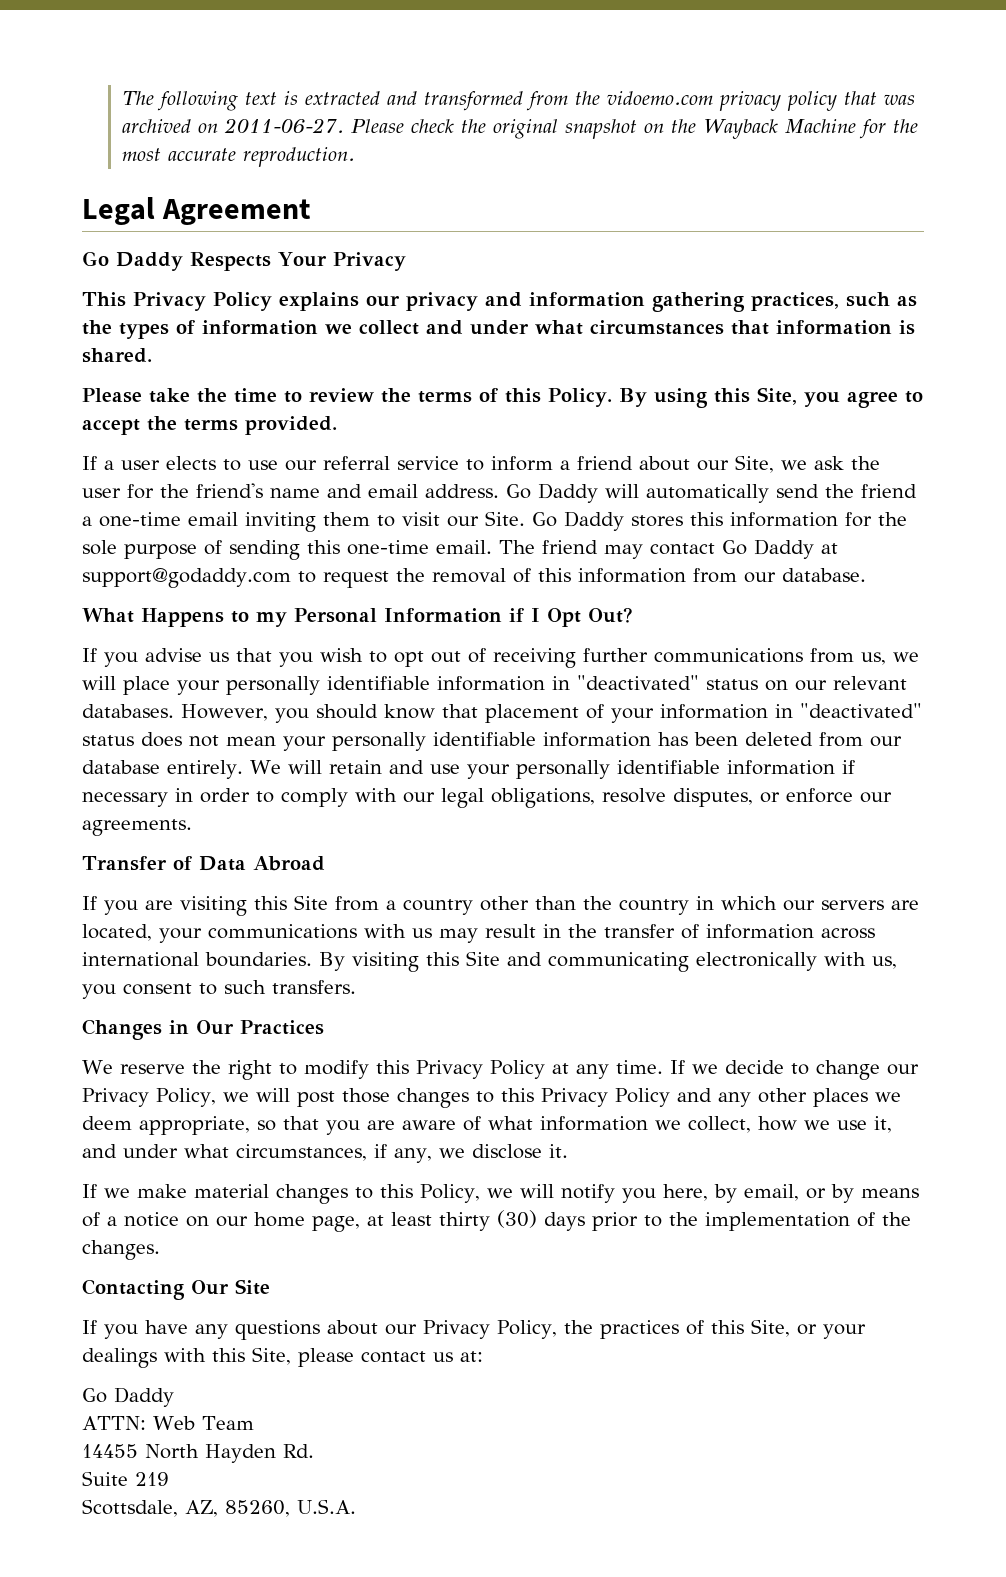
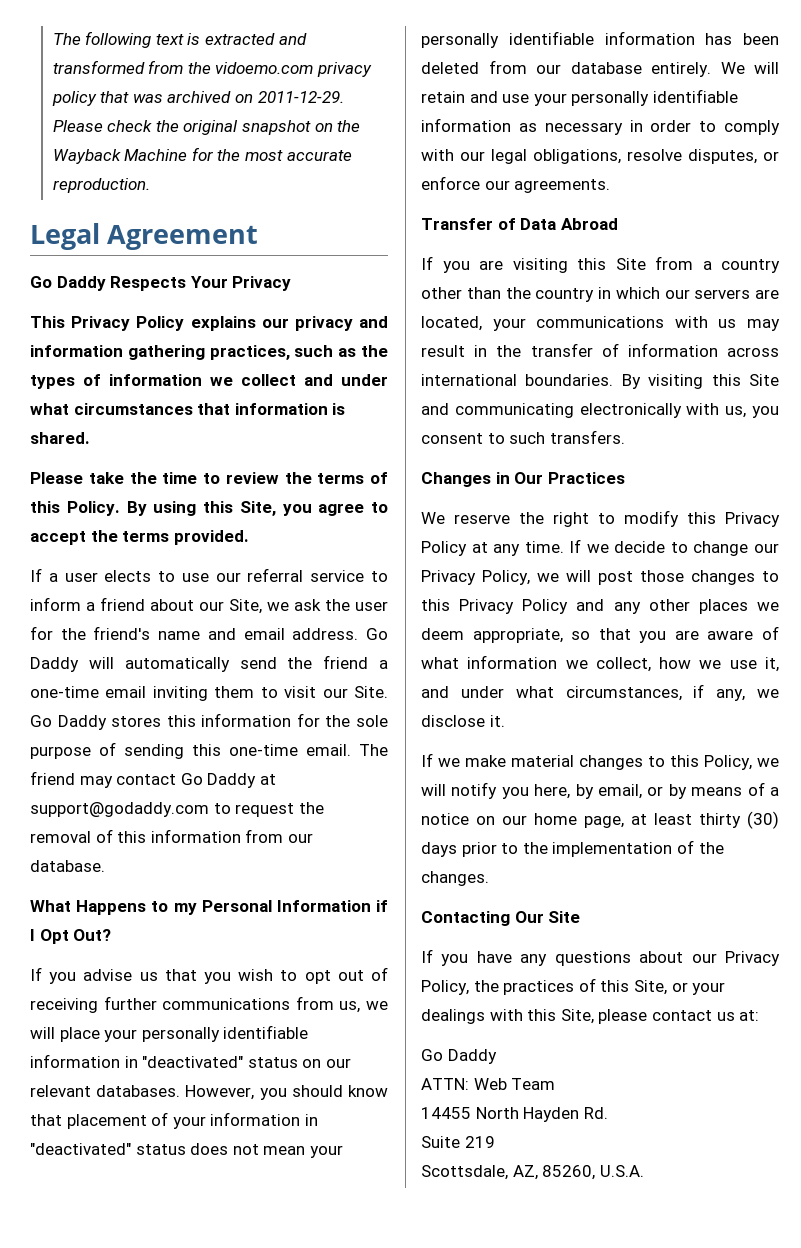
[224,118,345,133] 2011-06-27. -> [257,91,344,103] 2011-12-29.
[841,760,855,774] if -> [518,123,537,132] as

